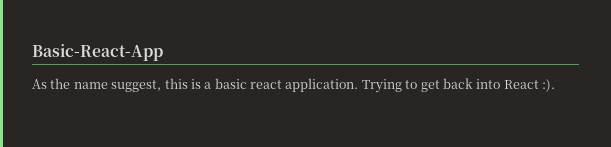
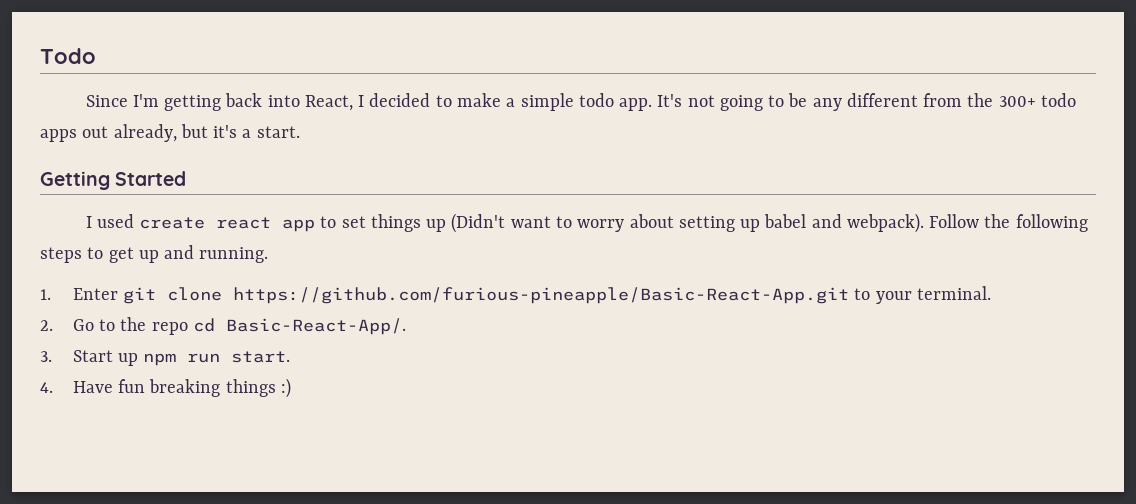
[32,44,163,61] [32,78,555,93] Basic-React-App // As the name suggest, this is a basic react application. Trying to get back into React :). -> [40,48,96,64] [85,93,1076,111] [40,124,300,142] [40,171,187,190] [85,213,1088,233] [40,245,269,263] [40,286,991,304] [40,317,406,335] [40,350,291,366] [40,378,291,398] Todo // Since I'm getting back into React, I decided to make a simple todo app. It's not going to be any different from the 300+ todo apps out already, but it's a start. // Getting Started // I used create react app to set things up (Didn't want to worry about setting up babel and webpack). Follow the following steps to get up and running. // 1. Enter git clone https://github.com/furious-pineapple/Basic-React-App.git to your terminal. // 2. Go to the repo cd Basic-React-App/. // 3. Start up npm run start. // 4. Have fun breaking things :)

